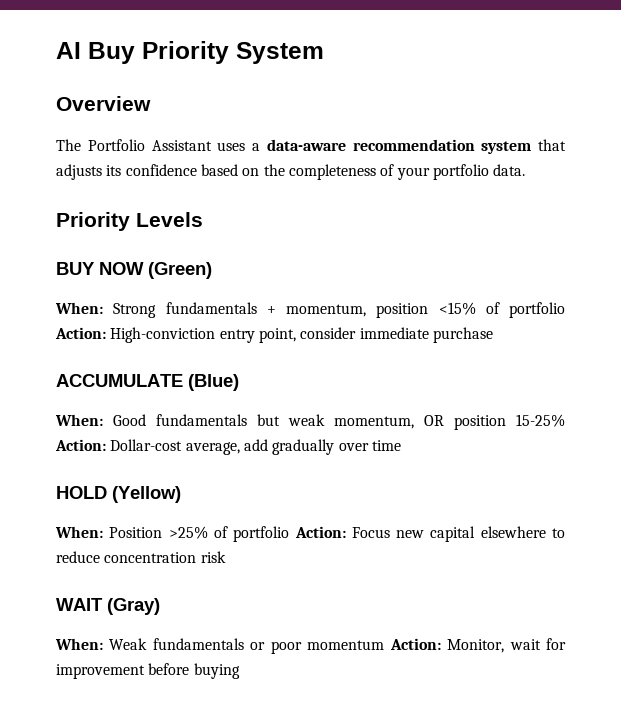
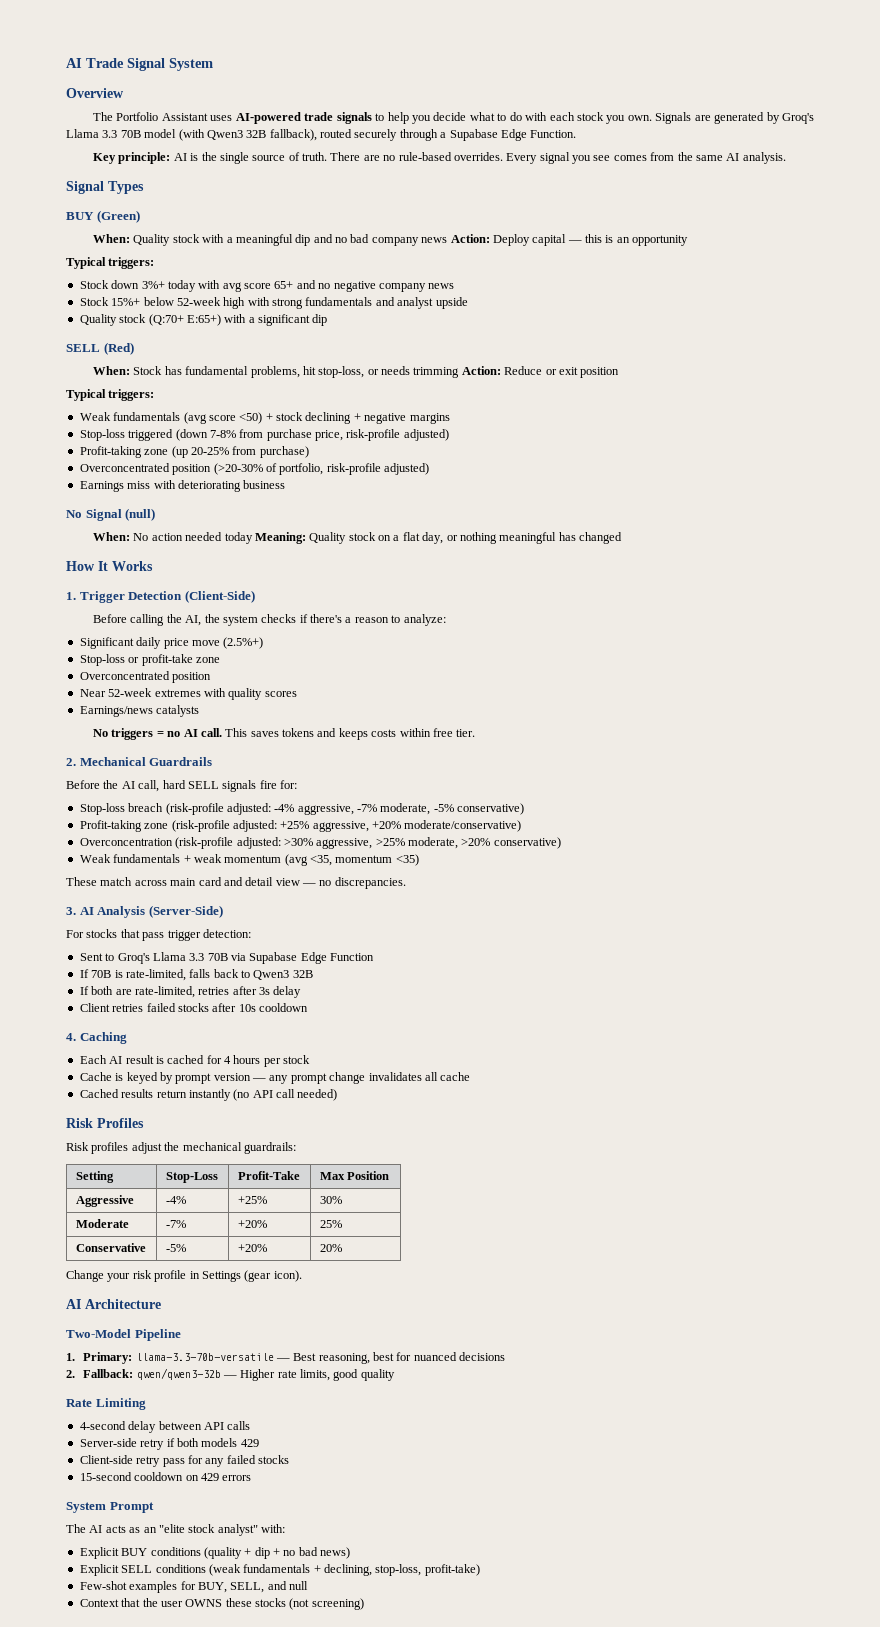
[56,41,229,64] AI Buy Priority -> [66,58,165,71] AI Trade Signal
[252,139,566,154] [56,164,526,180] [56,212,203,231] [56,262,144,275] a data-aware recommendation system that adjusts its confidence based on the completeness of your portfolio data. // Priority Levels // BUY NOW -> [235,112,815,124] [66,129,577,141] [93,152,786,164] [66,181,144,194] [66,212,94,220] AI-powered trade signals to help you decide what to do with each stock you own. Signals are generated by Groq's Llama 3.3 70B model (with Qwen3 32B fallback), routed securely through a Supabase Edge Function. // Key principle: AI is the single source of truth. There are no rule-based overrides. Every signal you see comes from the same AI analysis. // Signal Types // BUY
[113,302,565,318] [55,327,493,343] [56,374,239,391] [55,414,565,430] [55,439,401,455] [56,486,181,503] [55,526,566,542] [56,551,226,563] [56,598,160,615] [55,638,567,654] [56,663,240,679] Strong fundamentals + momentum, position <15% of portfolio Action: High-conviction entry point, consider immediate purchase // ACCUMULATE (Blue) // When: Good fundamentals but weak momentum, OR position 15-25% Action: Dollar-cost average, add gradually over time // HOLD (Yellow) // When: Position >25% of portfolio Action: Focus new capital elsewhere to reduce concentration risk // WAIT (Gray) // When: Weak fundamentals or poor momentum Action: Monitor, wait for improvement before buying -> [133,234,689,246] [66,257,155,269] [79,280,455,292] [79,297,468,309] [79,314,328,326] [66,342,134,355] [93,366,620,378] [66,389,155,401] [79,412,450,424] [79,429,449,441] [79,446,309,458] [79,463,429,475] [79,480,286,492] [66,508,156,521] [93,532,623,544] [66,561,153,571] [66,590,255,603] [93,614,446,626] [79,637,264,649] [79,654,220,666] [79,671,212,683] [79,688,297,700] [79,705,200,717] [93,728,476,740] [66,757,213,766] [66,780,297,792] [79,803,525,815] [79,820,522,832] [79,837,561,849] [79,854,419,866] [66,877,406,889] [66,905,223,918] [66,929,251,941] [79,952,375,964] [79,969,313,981] [79,986,302,998] [79,1003,308,1012] [66,1032,127,1044] [79,1055,311,1067] [79,1072,471,1084] [79,1089,338,1101] [66,1118,144,1128] [66,1142,296,1154] [75,1171,114,1183] [165,1172,218,1183] [237,1171,300,1180] [319,1171,389,1180] [75,1195,134,1207] [165,1196,186,1204] [237,1196,267,1204] [319,1196,342,1204] [75,1219,129,1228] [165,1220,186,1228] [237,1220,267,1228] [319,1220,342,1228] [75,1243,146,1252] [165,1244,186,1252] [237,1244,267,1252] [319,1244,342,1252] [66,1270,302,1282] [66,1299,161,1309] [66,1329,181,1341] [66,1352,506,1364] [66,1368,395,1381] [66,1398,146,1410] [79,1421,251,1433] [79,1438,259,1450] [79,1455,289,1467] [79,1472,252,1481] [66,1502,154,1513] [66,1524,285,1536] [79,1547,351,1559] [79,1564,480,1576] [79,1581,308,1593] [79,1598,364,1610] Quality stock with a meaningful dip and no bad company news Action: Deploy capital — this is an opportunity // Typical triggers: // Stock down 3%+ today with avg score 65+ and no negative company news // Stock 15%+ below 52-week high with strong fundamentals and analyst upside // Quality stock (Q:70+ E:65+) with a significant dip // SELL (Red) // When: Stock has fundamental problems, hit stop-loss, or needs trimming Action: Reduce or exit position // Typical triggers: // Weak fundamentals (avg score <50) + stock declining + negative margins // Stop-loss triggered (down 7-8% from purchase price, risk-profile adjusted) // Profit-taking zone (up 20-25% from purchase) // Overconcentrated position (>20-30% of portfolio, risk-profile adjusted) // Earnings miss with deteriorating business // No Signal (null) // When: No action needed today Meaning: Quality stock on a flat day, or nothing meaningful has changed // How It Works // 1. Trigger Detection (Client-Side) // Before calling the AI, the system checks if there's a reason to analyze: // Significant daily price move (2.5%+) // Stop-loss or profit-take zone // Overconcentrated position // Near 52-week extremes with quality scores // Earnings/news catalysts // No triggers = no AI call. This saves tokens and keeps costs within free tier. // 2. Mechanical Guardrails // Before the AI call, hard SELL signals fire for: // Stop-loss breach (risk-profile adjusted: -4% aggressive, -7% moderate, -5% conservative) // Profit-taking zone (risk-profile adjusted: +25% aggressive, +20% moderate/conservative) // Overconcentration (risk-profile adjusted: >30% aggressive, >25% moderate, >20% conservative) // Weak fundamentals + weak momentum (avg <35, momentum <35) // These match across main card and detail view — no discrepancies. // 3. AI Analysis (Server-Side) // For stocks that pass trigger detection: // Sent to Groq's Llama 3.3 70B via Supabase Edge Function // If 70B is rate-limited, falls back to Qwen3 32B // If both are rate-limited, retries after 3s delay // Client retries failed stocks after 10s cooldown // 4. Caching // Each AI result is cached for 4 hours per stock // Cache is keyed by prompt version — any prompt change invalidates all cache // Cached results return instantly (no API call needed) // Risk Profiles // Risk profiles adjust the mechanical guardrails: // Setting | Stop-Loss | Profit-Take | Max Position // Aggressive | -4% | +25% | 30% // Moderate | -7% | +20% | 25% // Conservative | -5% | +20% | 20% // Change your risk profile in Settings (gear icon). // AI Architecture // Two-Model Pipeline // 1. Primary: llama-3.3-70b-versatile — Best reasoning, best for nuanced decisions // 2. Fallback: qwen/qwen3-32b — Higher rate limits, good quality // Rate Limiting // 4-second delay between API calls // Server-side retry if both models 429 // Client-side retry pass for any failed stocks // 15-second cooldown on 429 errors // System Prompt // The AI acts as an "elite stock analyst" with: // Explicit BUY conditions (quality + dip + no bad news) // Explicit SELL conditions (weak fundamentals + declining, stop-loss, profit-take) // Few-shot examples for BUY, SELL, and null // Context that the user OWNS these stocks (not screening)

